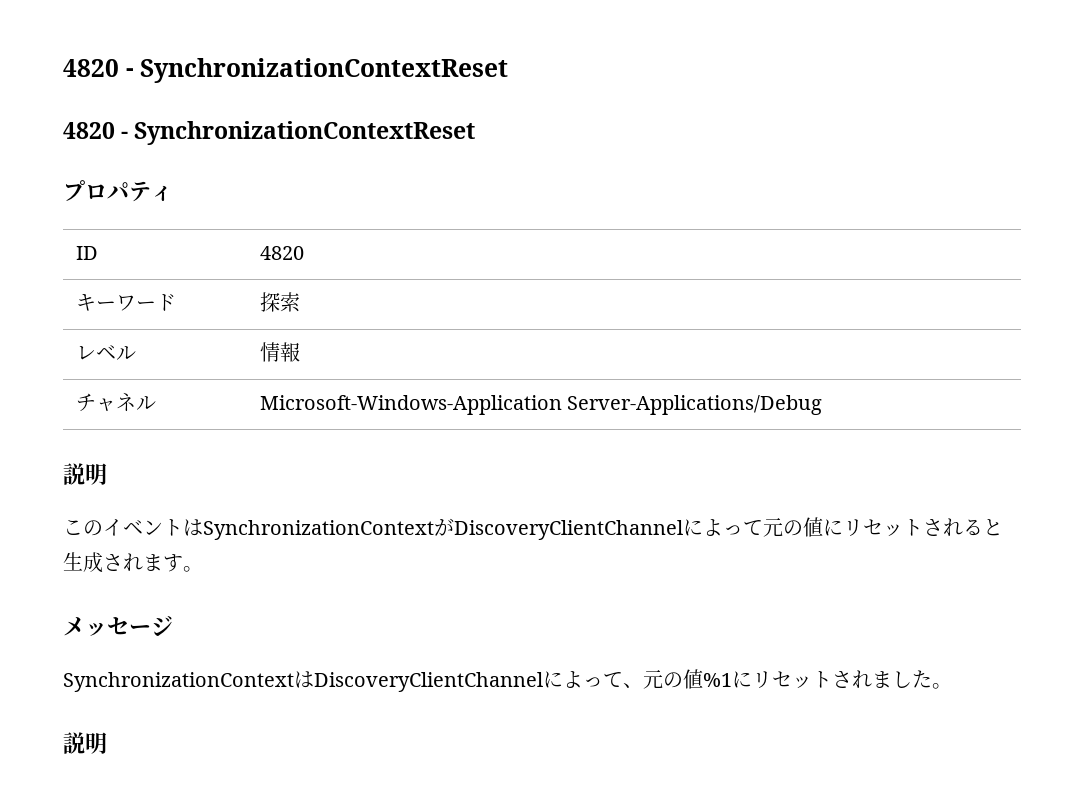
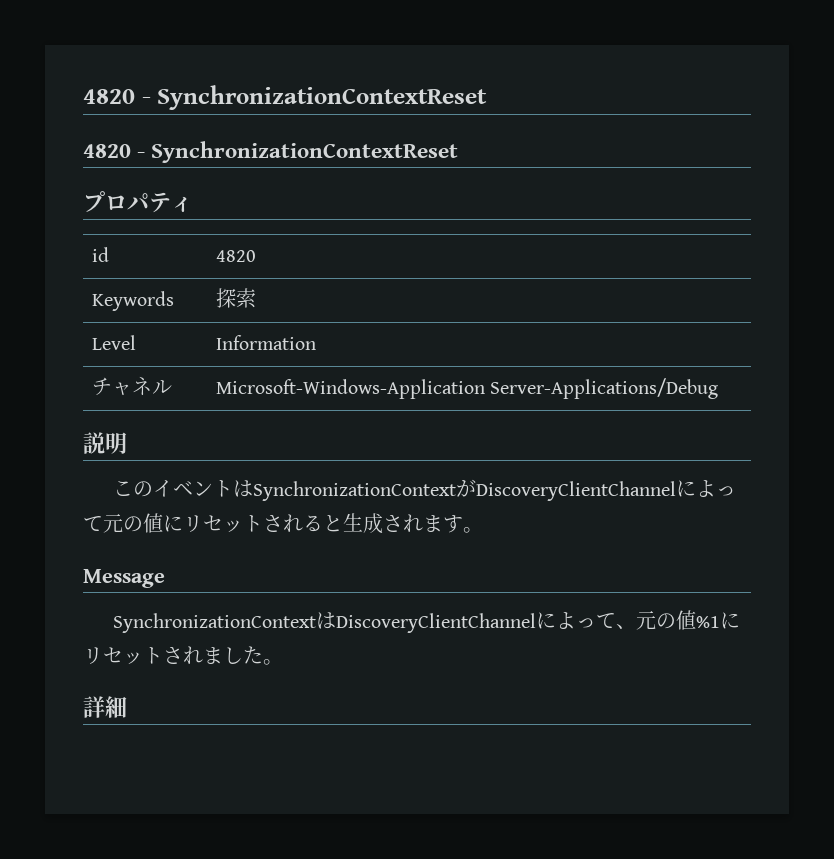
[76,246,99,260] ID -> [91,247,109,262] id
[76,294,177,311] キーワード -> [91,291,174,311] Keywords
[76,345,137,360] [260,342,301,362] レベル | 情報 -> [91,335,136,350] [215,335,316,350] Level | Information
[63,615,173,636] メッセージ -> [83,569,165,588] Message
[63,732,107,754] 説明 -> [83,696,127,718] 詳細

